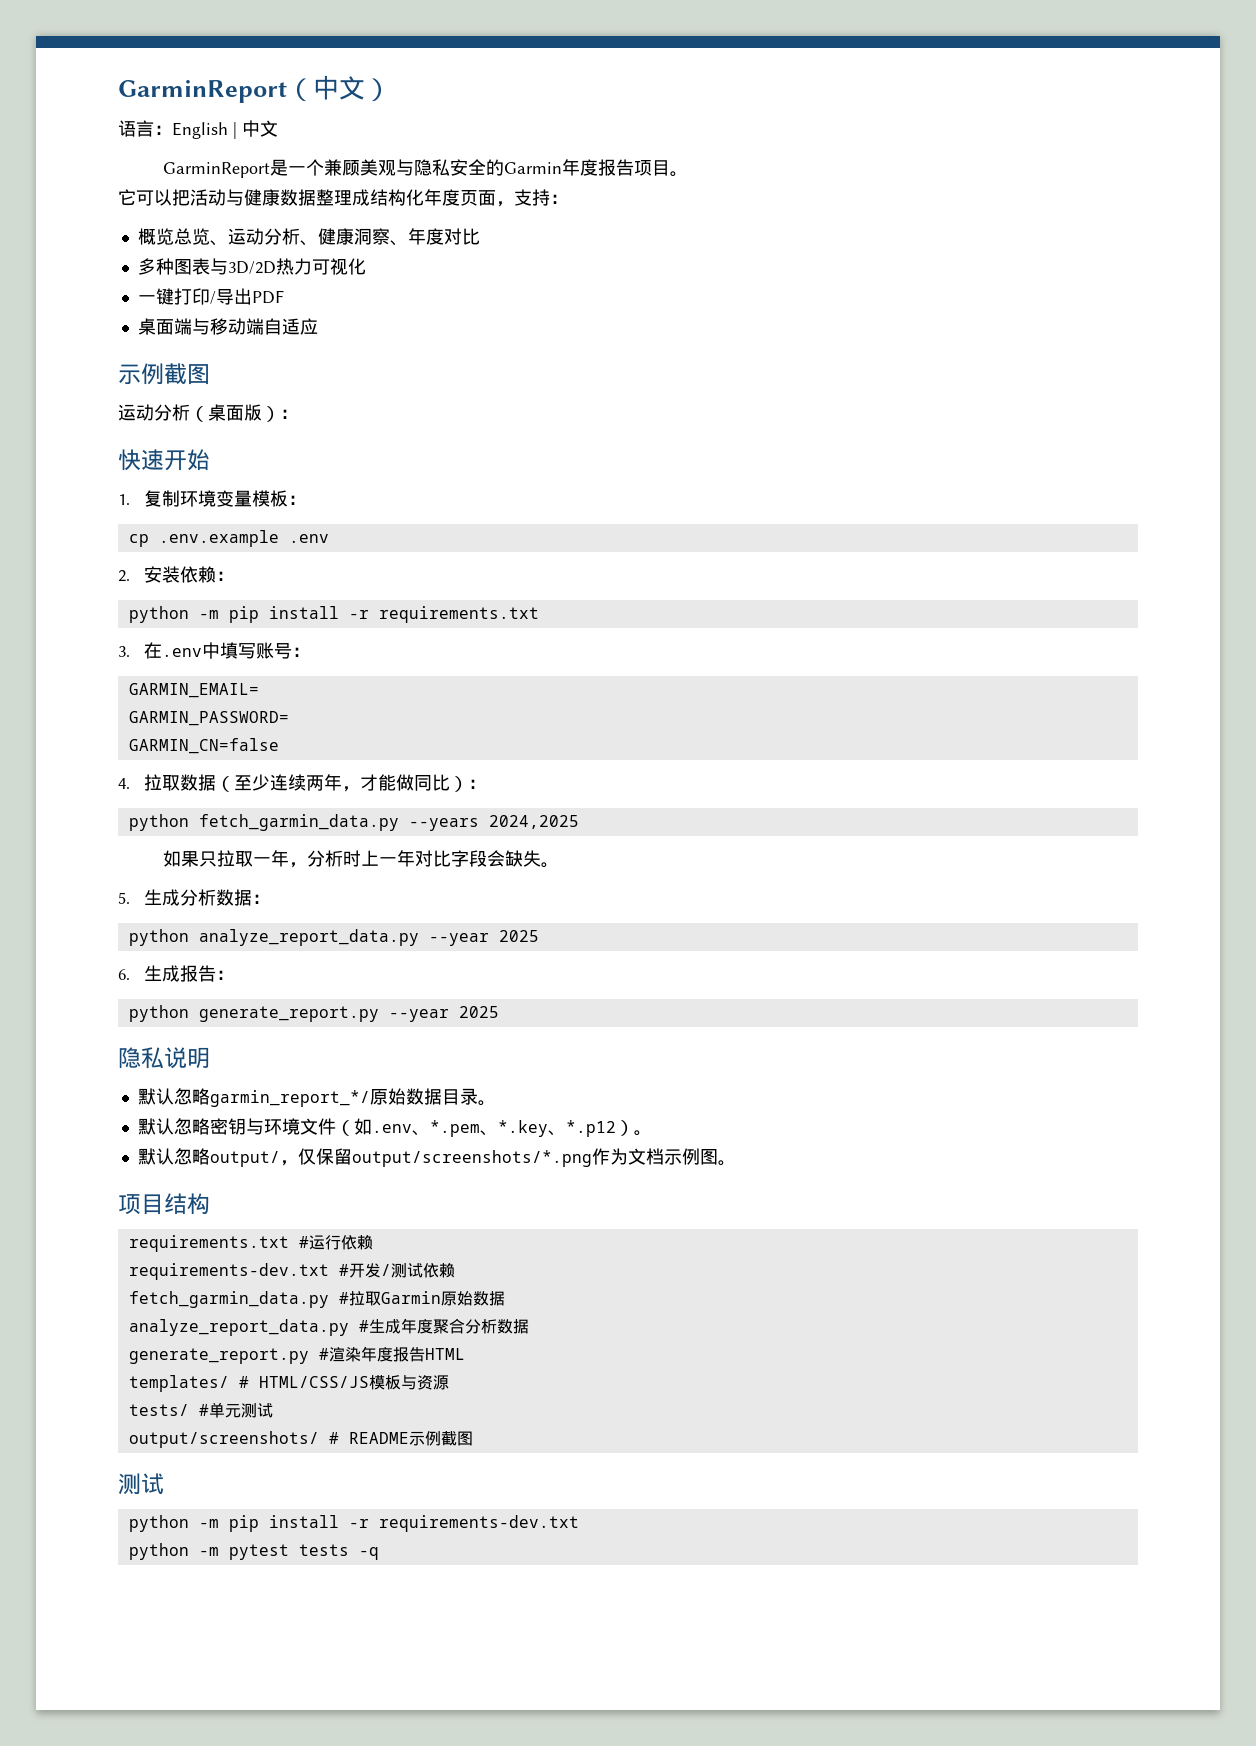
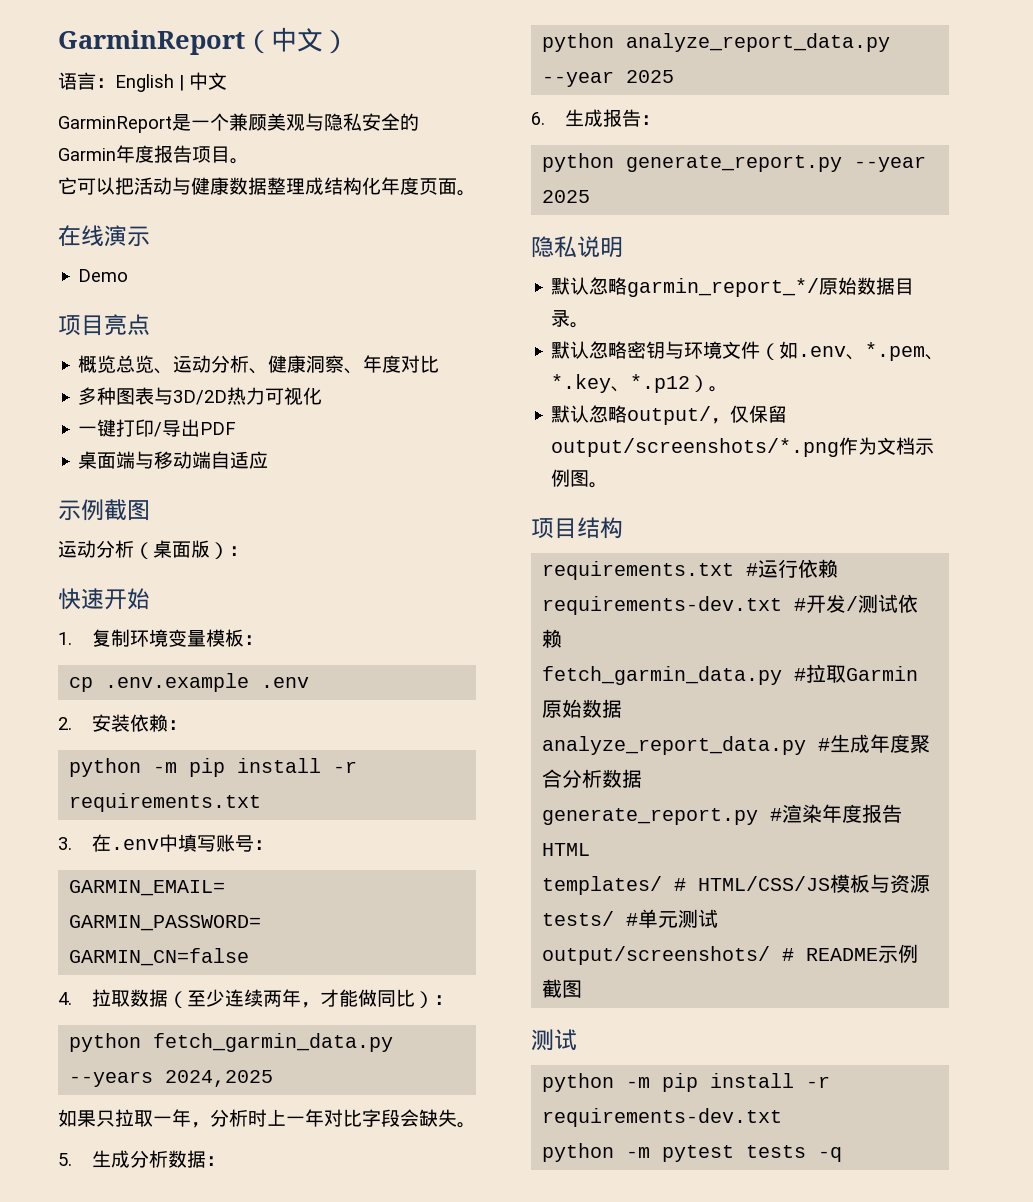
[496,189,568,207] ，支持： -> [457,190,476,196] [58,225,150,247] [78,269,129,282] [58,314,150,336] 。 // 在线演示 // Demo // 项目亮点

